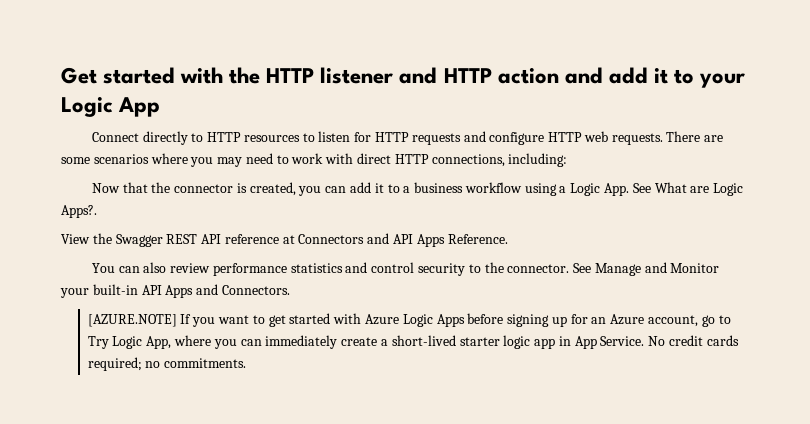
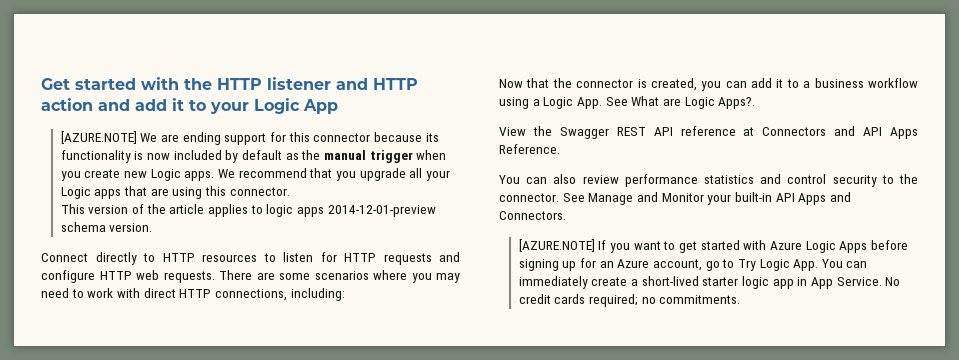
(161, 107) none -> [60,131,439,145] [60,150,447,163] [60,168,450,181] [60,186,290,199] [60,204,436,217] [60,222,153,232] // [AZURE.NOTE] We are ending support for this connector because its functionality is now included by default as the manual trigger when you create new Logic apps. We recommend that you upgrade all your Logic apps that are using this connector. // This version of the article applies to logic apps 2014-12-01-preview schema version.
[146,335,237,349] App, where you -> [793,259,843,271] App. You

